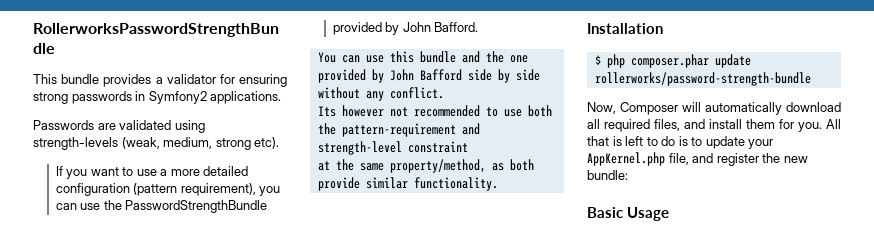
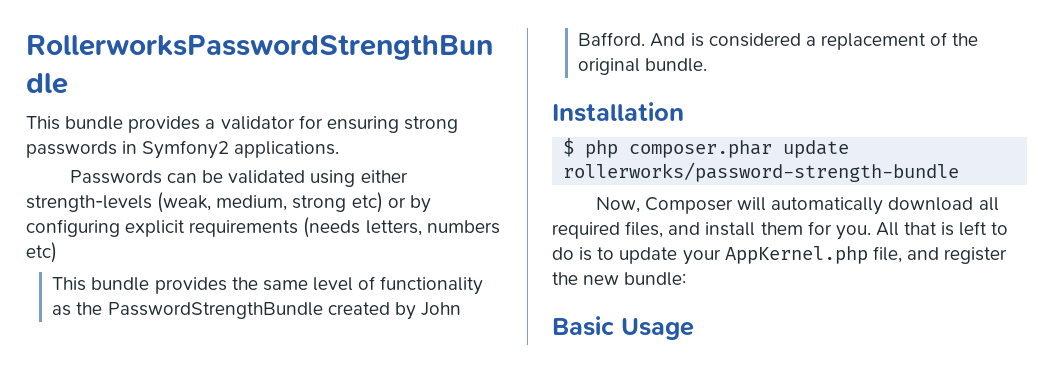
[97,123,116,130] are -> [167,170,224,183] can be
(205, 126) none -> [360,170,408,183] either
[254,137,280,149] [55,166,249,179] [55,183,281,196] [55,203,101,210] etc). // If you want to use a more detailed configuration (pattern requirement), you can use -> [351,192,431,213] [26,217,500,238] [26,242,57,263] [52,276,484,295] [52,305,72,316] etc) or by configuring explicit requirements (needs letters, numbers etc) // This bundle provides the same level of functionality as
[332,22,382,35] provided -> [327,302,390,315] created
[317,51,528,63] [317,69,540,83] [317,87,444,101] [317,105,552,117] [317,123,480,137] [317,141,468,155] [317,159,534,173] [317,177,498,191] // You can use this bundle and the one provided by John Bafford side by side without any conflict. // Its however not recommended to use both the pattern-requirement and strength-level constraint // at the same property/method, as both provide similar functionality. -> [650,32,979,50] [578,58,708,75] And is considered a replacement of the original bundle.

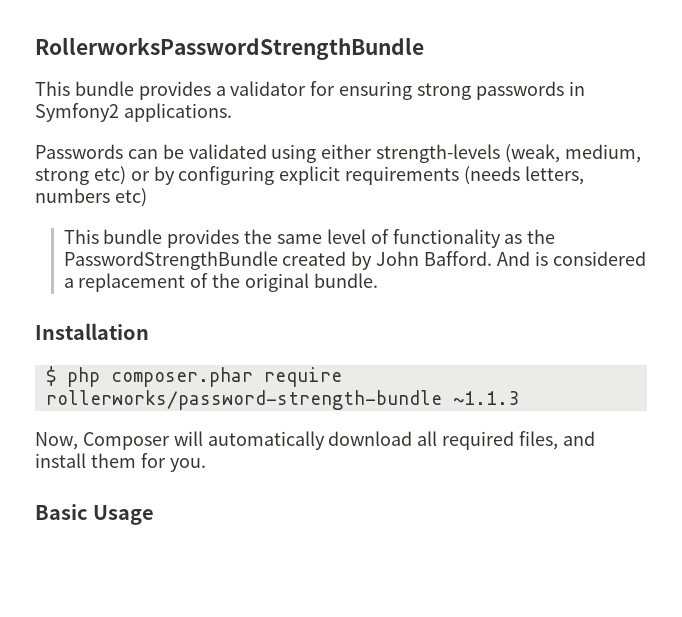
[783,140,850,158] update -> [263,367,342,387] require
(960, 172) none -> [452,391,519,405] ~1.1.3
[875,221,1009,236] [552,246,1008,265] [552,272,687,286] All that is left to do is to update your AppKernel.php file, and register the new bundle: -> (206, 465) none

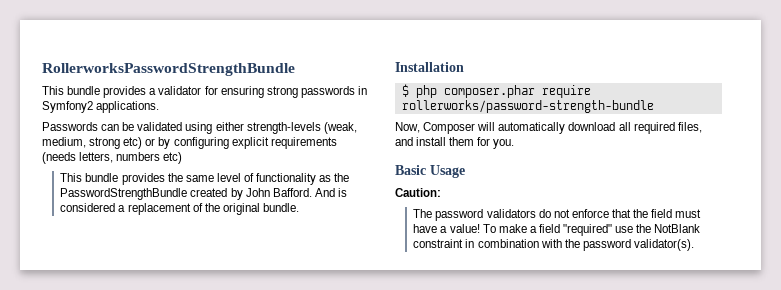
[452,391,519,405] ~1.1.3 -> (654, 106) none
(155, 515) none -> [395,188,441,197] [413,209,702,221] [413,224,701,236] [413,239,694,251] // Caution: // The password validators do not enforce that the field must have a value! To make a field "required" use the NotBlank constraint in combination with the password validator(s).

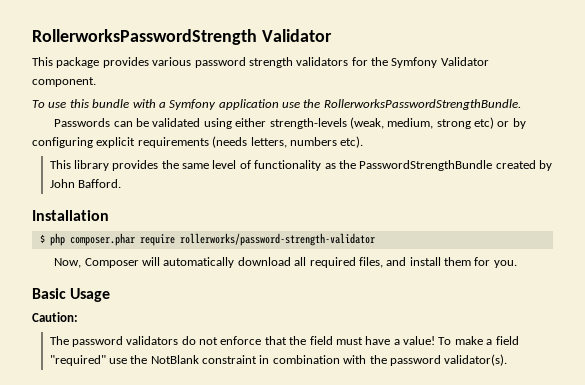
[42,63,295,76] [42,86,367,98] [42,101,160,113] RollerworksPasswordStrengthBundle // This bundle provides a validator for ensuring strong passwords in Symfony2 applications. -> [32,29,332,45] [32,57,489,68] [32,77,96,87] [32,99,521,110] RollerworksPasswordStrength Validator // This package provides various password strength validators for the Symfony Validator component. // To use this bundle with a Symfony application use the RollerworksPasswordStrengthBundle.
[163,152,183,164] [60,173,119,182] etc) // This bundle -> [340,136,364,148] [49,160,109,171] etc). // This library
[314,188,347,197] [60,203,299,215] And is considered a replacement of the original bundle. -> (121, 183) none
[401,100,654,113] rollerworks/password-strength-bundle -> [179,233,375,246] rollerworks/password-strength-validator

